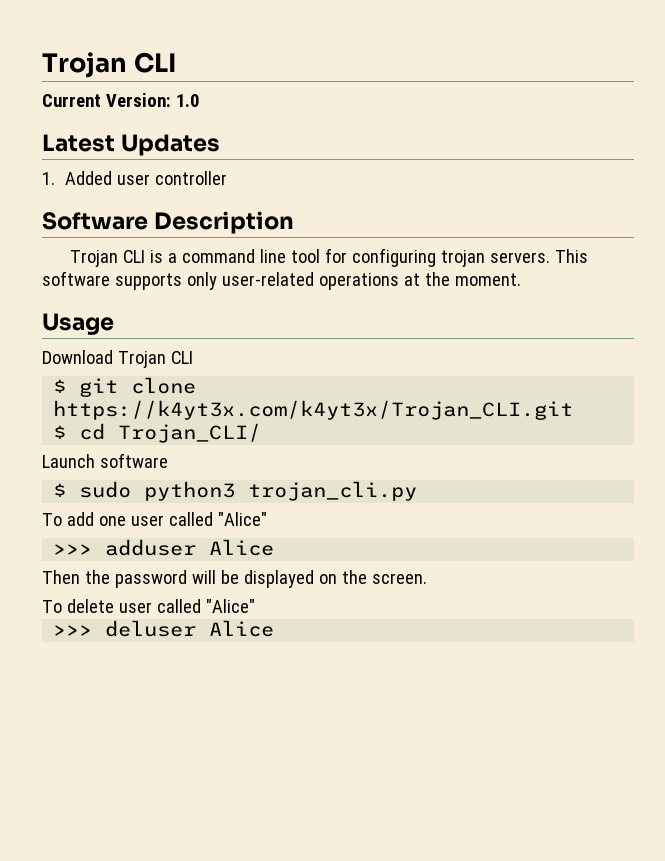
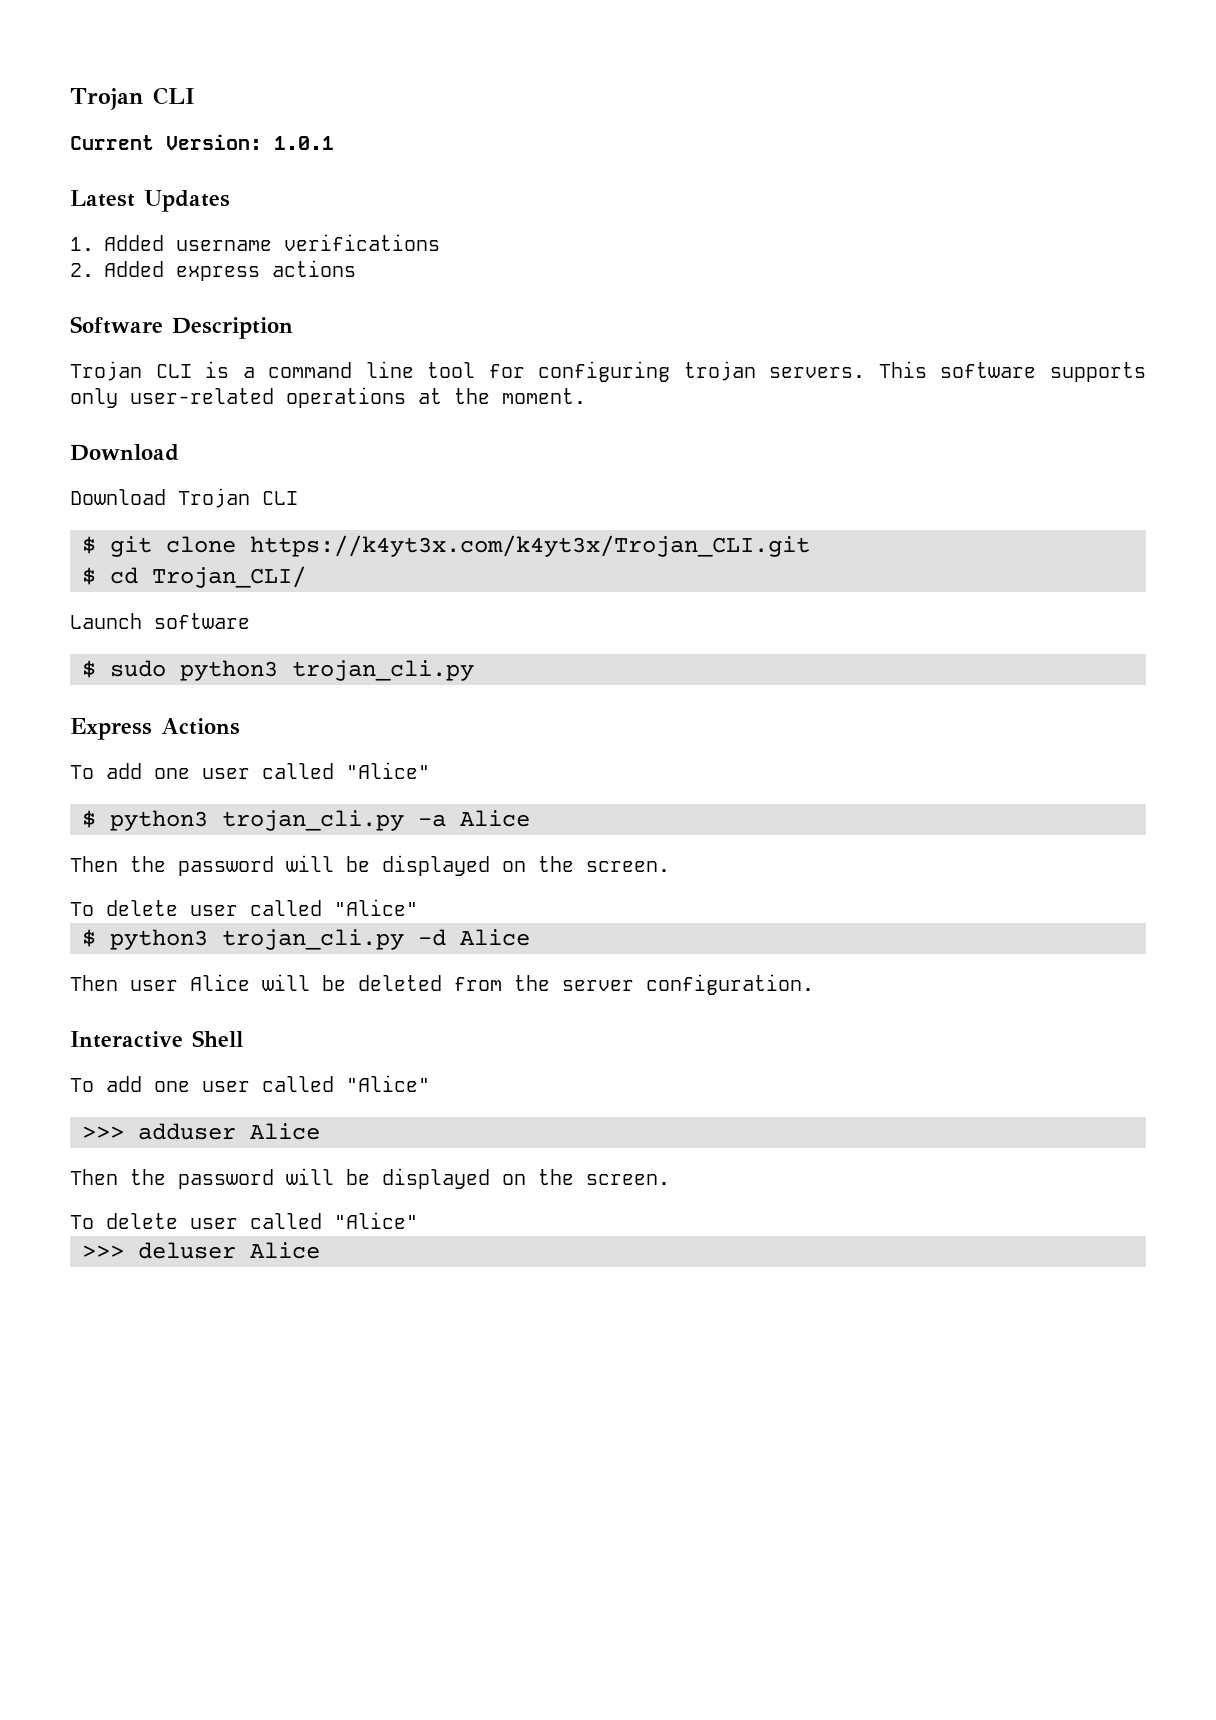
[175,94,199,107] 1.0 -> [274,136,334,150] 1.0.1
[116,171,227,185] user controller -> [176,234,440,251] [70,260,356,281] username verifications // 2. Added express actions
[42,313,114,335] Usage -> [70,444,179,461] Download
(418, 491) none -> [70,718,240,740] [70,762,430,779] [82,810,530,831] [70,855,670,876] [70,899,418,916] [82,929,530,950] [70,974,814,995] [70,1030,243,1048] // Express Actions // To add one user called "Alice" // $ python3 trojan_cli.py -a Alice // Then the password will be displayed on the screen. // To delete user called "Alice" // $ python3 trojan_cli.py -d Alice // Then user Alice will be deleted from the server configuration. // Interactive Shell

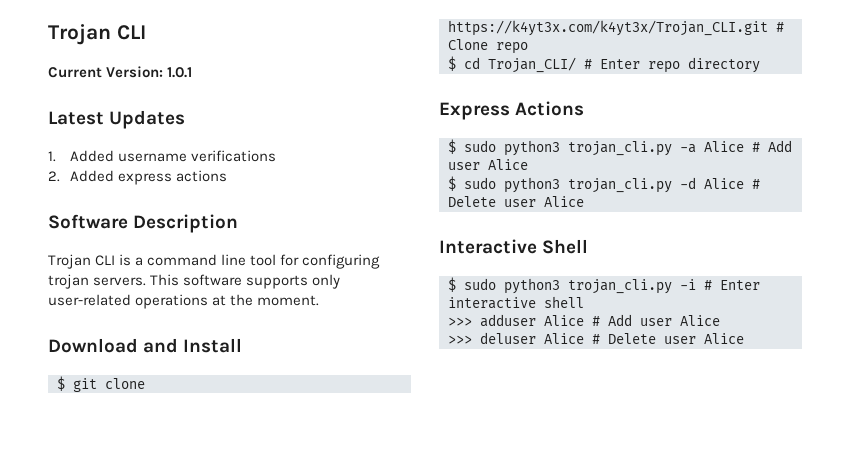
[70,488,298,508] // Download Trojan CLI -> [143,338,243,353] and Install
(810, 546) none -> [776,22,784,32] [448,39,528,54] # Clone repo
[70,613,250,629] [82,660,474,681] [70,718,240,740] [70,762,430,779] [82,810,530,831] [70,855,670,876] [70,899,418,916] [82,929,96,947] // Launch software // $ sudo python3 trojan_cli.py // Express Actions // To add one user called "Alice" // $ python3 trojan_cli.py -a Alice // Then the password will be displayed on the screen. // To delete user called "Alice" // $ -> [584,57,760,73] [439,101,585,120] [448,139,792,156] [448,159,528,170] [448,176,496,191] # Enter repo directory // Express Actions // $ sudo python3 trojan_cli.py -a Alice # Add user Alice // $ sudo
[70,974,814,995] [70,1030,243,1048] [70,1075,430,1092] [82,1123,320,1140] [70,1168,670,1189] [70,1212,418,1229] // Then user Alice will be deleted from the server configuration. // Interactive Shell // To add one user called "Alice" // >>> adduser Alice // Then the password will be displayed on the screen. // To delete user called "Alice" -> [752,179,760,189] [448,196,584,207] [439,239,589,254] [448,277,760,294] [448,296,584,309] [448,314,720,327] # Delete user Alice // Interactive Shell // $ sudo python3 trojan_cli.py -i # Enter interactive shell // >>> adduser Alice # Add user Alice
(320, 1250) none -> [592,333,744,344] # Delete user Alice

